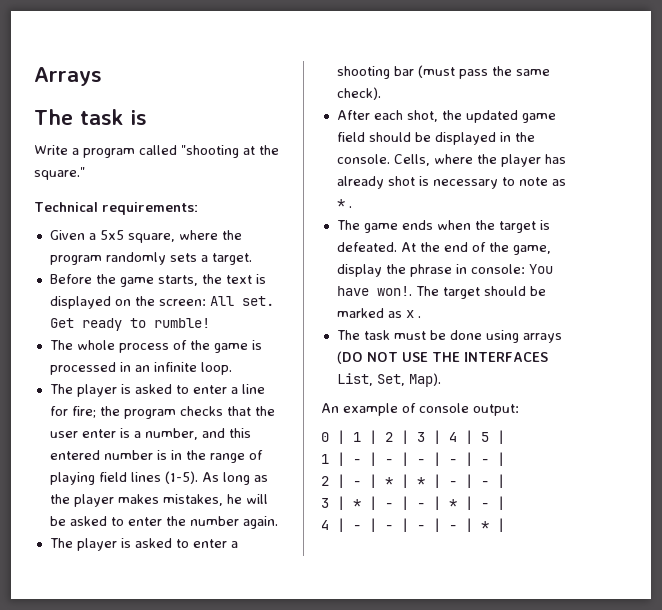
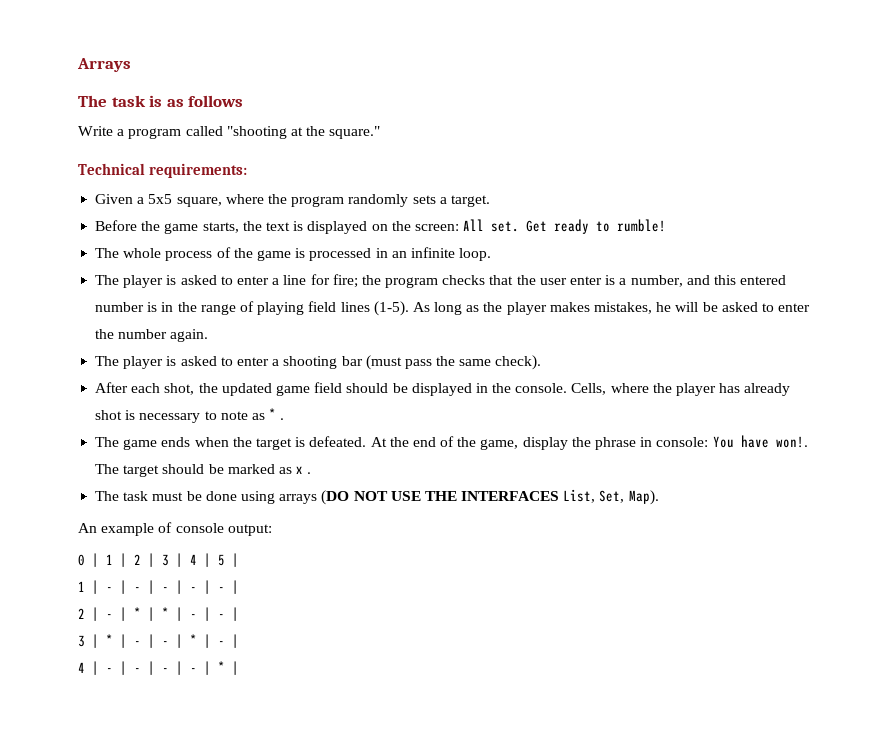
(147, 117) none -> [166,95,244,107] as follows

